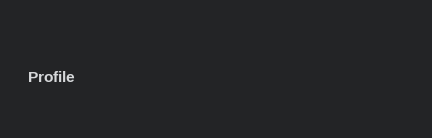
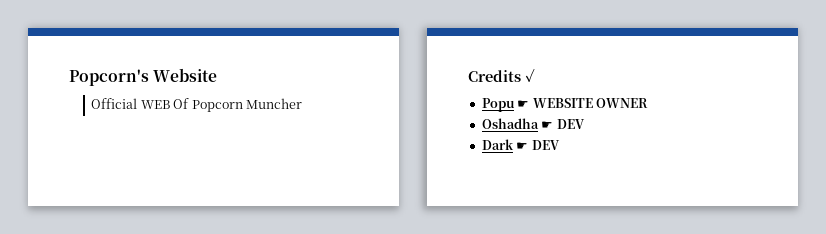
[28,71,75,82] Profile -> [69,68,218,86] [91,98,302,112] [468,68,535,82] [481,98,648,112] [481,118,585,129] [481,139,560,150] Popcorn's Website // Official WEB Of Popcorn Muncher // Credits ✓ // Popu ☛ WEBSITE OWNER // Oshadha ☛ DEV // Dark ☛ DEV

